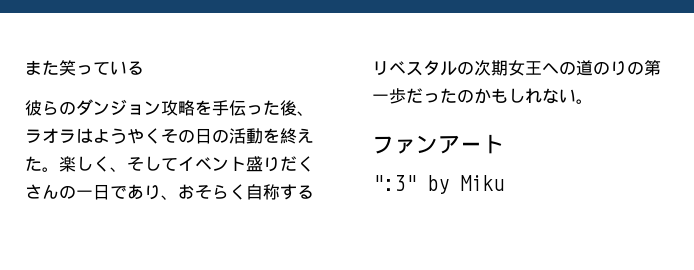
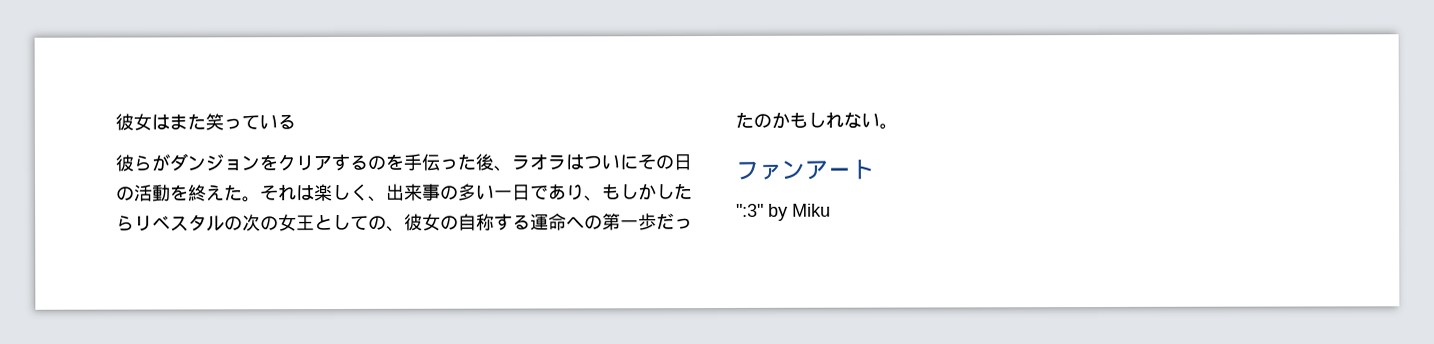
(25, 67) none -> [115,113,170,131] 彼女は
[59,101,76,115] の -> [151,153,170,172] が
[161,100,195,116] 攻略 -> [259,153,386,172] をクリアするの
[93,128,161,144] ようやく -> [583,154,638,171] ついに
(59, 169) none -> [260,184,315,202] それは
[127,156,314,172] [25,184,314,200] [372,60,627,76] そしてイベント盛りだくさんの一日であり、おそらく自称するリベスタルの次期女王への道のり -> [386,183,693,202] [116,213,585,232] 出来事の多い一日であり、もしかしたらリベスタルの次の女王としての、彼女の自称する運命へ

